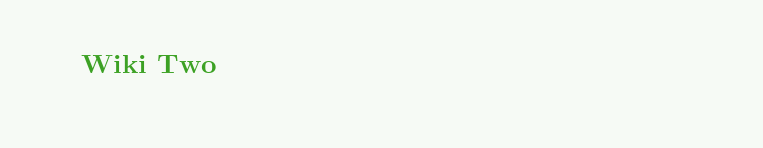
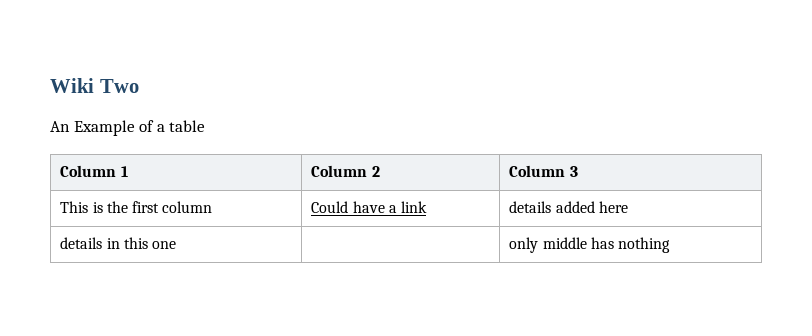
(217, 64) none -> [50,120,206,136] [60,165,128,177] [311,165,380,177] [509,165,578,177] [60,201,213,213] [311,201,427,213] [509,201,628,213] [60,237,176,249] [509,237,670,253] // An Example of a table // Column 1 | Column 2 | Column 3 // This is the first column | Could have a link | details added here // details in this one | | only middle has nothing

